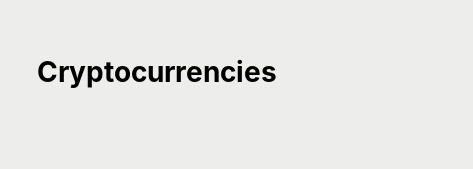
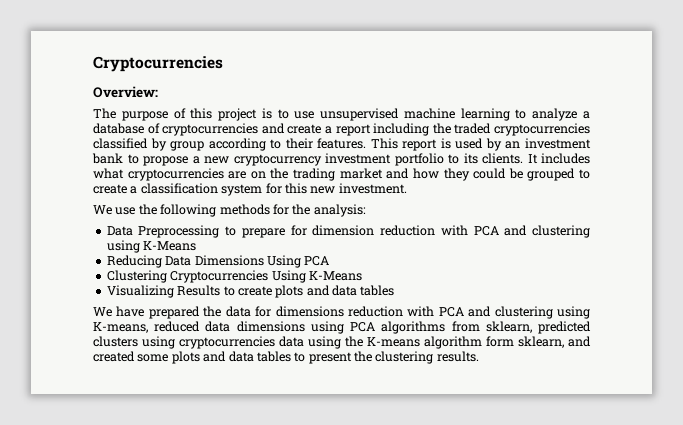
[37,59,277,88] Cryptocurrencies -> [93,56,223,72] [93,86,158,98] [93,108,590,121] [93,123,590,136] [93,138,592,151] [92,153,590,166] [93,168,591,181] [93,183,407,196] [93,204,366,217] [106,225,591,238] [106,240,197,253] [106,255,330,268] [106,270,362,283] [106,285,395,298] [93,306,590,319] [93,321,591,334] [93,336,591,349] [93,351,479,364] Cryptocurrencies // Overview: // The purpose of this project is to use unsupervised machine learning to analyze a database of cryptocurrencies and create a report including the traded cryptocurrencies classified by group according to their features. This report is used by an investment bank to propose a new cryptocurrency investment portfolio to its clients. It includes what cryptocurrencies are on the trading market and how they could be grouped to create a classification system for this new investment. // We use the following methods for the analysis: // Data Preprocessing to prepare for dimension reduction with PCA and clustering using K-Means // Reducing Data Dimensions Using PCA // Clustering Cryptocurrencies Using K-Means // Visualizing Results to create plots and data tables // We have prepared the data for dimensions reduction with PCA and clustering using K-means, reduced data dimensions using PCA algorithms from sklearn, predicted clusters using cryptocurrencies data using the K-means algorithm form sklearn, and created some plots and data tables to present the clustering results.

